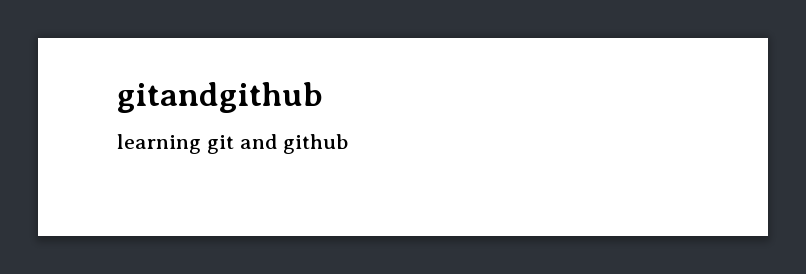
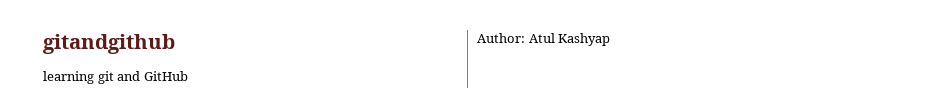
[283,134,349,154] github -> [143,71,188,81] [477,33,611,46] GitHub // Author: Atul Kashyap

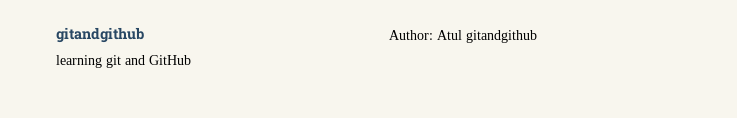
[558,33,611,46] Kashyap -> [466,30,537,43] gitandgithub

